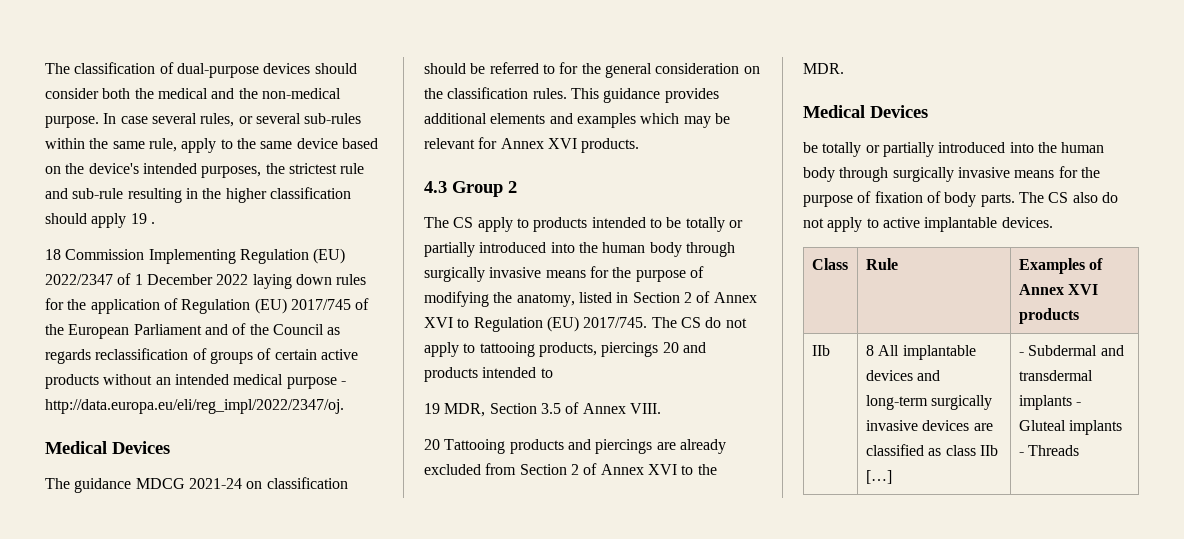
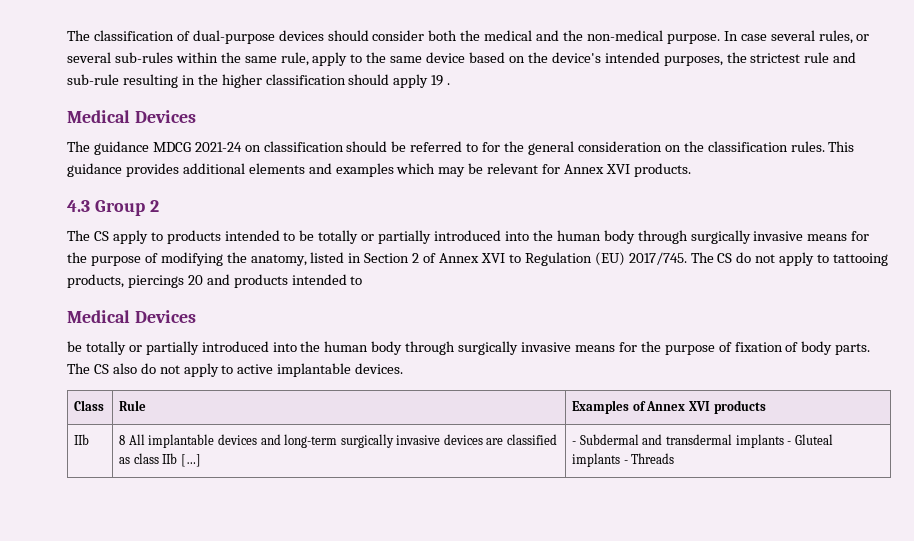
[45,248,346,264] [45,273,367,289] [45,298,370,314] [45,323,341,339] [45,348,358,364] [45,374,346,389] [45,399,344,414] // 18 Commission Implementing Regulation (EU) 2022/2347 of 1 December 2022 laying down rules for the application of Regulation (EU) 2017/745 of the European Parliament and of the Council as regards reclassification of groups of certain active products without an intended medical purpose - http://data.europa.eu/eli/reg_impl/2022/2347/oj. -> (451, 84) none
[424,402,661,417] [424,439,726,454] [424,463,717,475] [803,63,844,74] // 19 MDR, Section 3.5 of Annex VIII. // 20 Tattooing products and piercings are already excluded from Section 2 of Annex XVI to the MDR. -> (363, 280) none

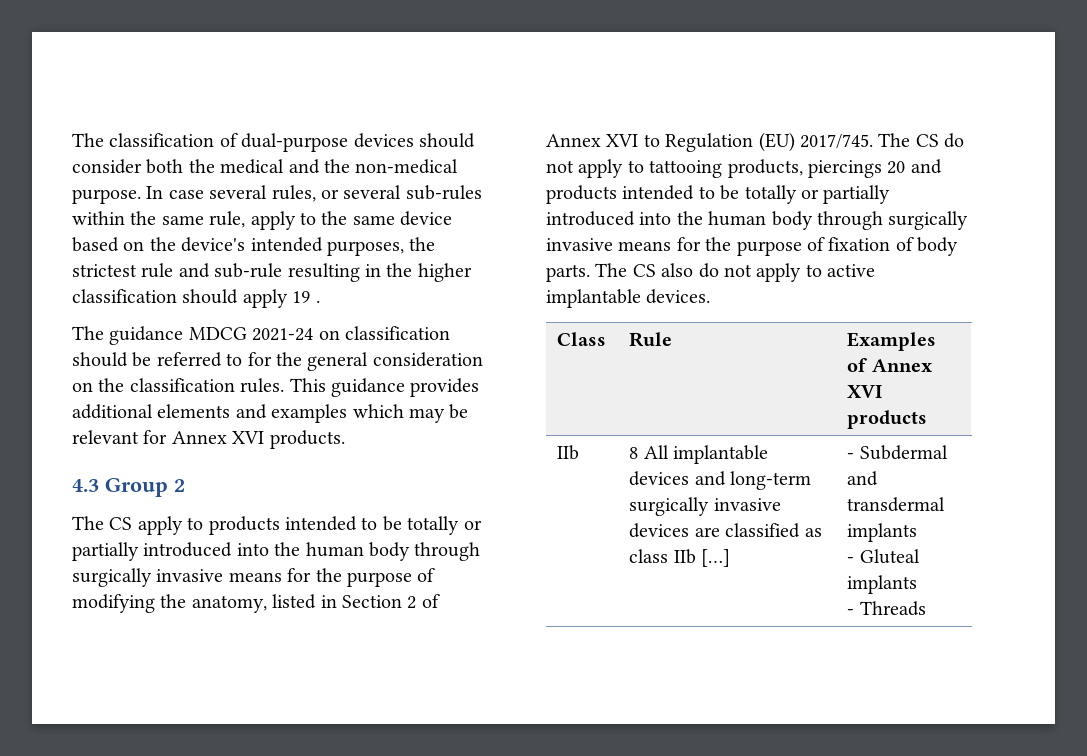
[67,110,196,123] // Medical Devices -> (320, 301) none
[67,310,196,323] // Medical Devices // -> (715, 192) none
(784, 441) none -> (918, 532) //
(621, 460) none -> (918, 584) //

